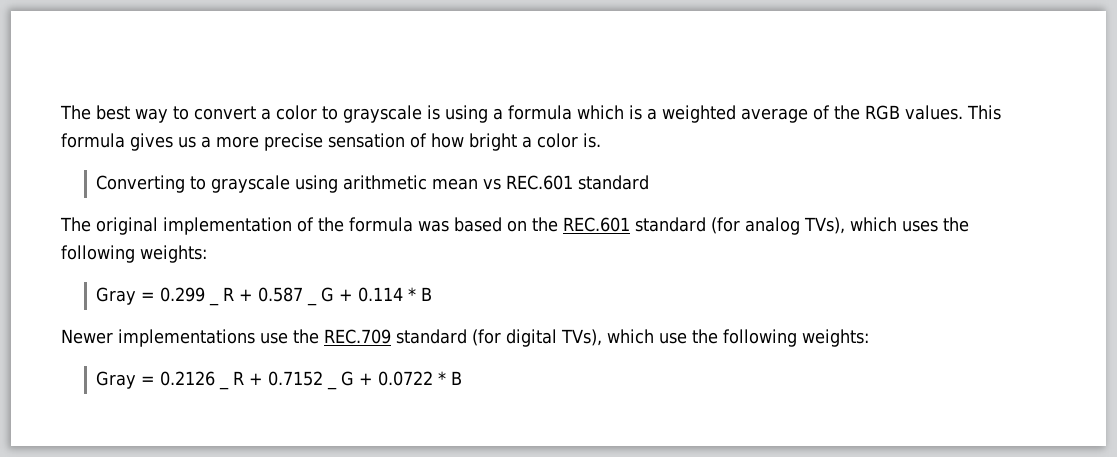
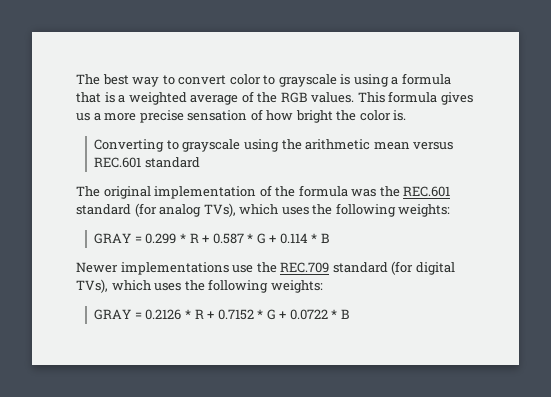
[261,108,271,120] a -> (227, 80) none
[577,105,624,120] which -> [76,92,101,103] that
[522,136,532,148] a -> [336,110,357,121] the
(339, 184) none -> [281,139,302,150] the
[483,178,502,190] vs -> [413,142,454,150] versus
[454,217,527,232] based on -> (377, 193) none
[96,287,137,305] Gray -> [94,233,132,244] GRAY
[209,301,220,306] _ -> [179,233,186,243] *
[307,301,318,306] _ -> [247,233,254,243] *
[659,329,869,347] [96,371,137,389] use the following weights: // Gray -> [154,279,323,293] [94,309,132,320] uses the following weights: // GRAY
[219,385,230,390] _ -> [184,309,191,319] *
[327,385,338,390] _ -> [257,309,264,319] *

